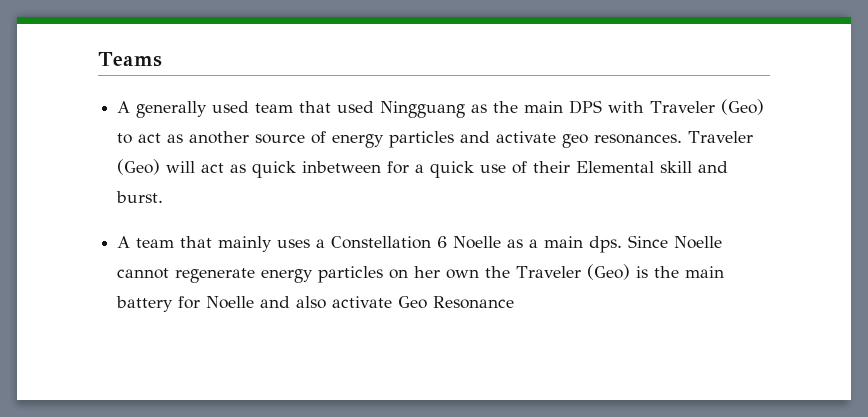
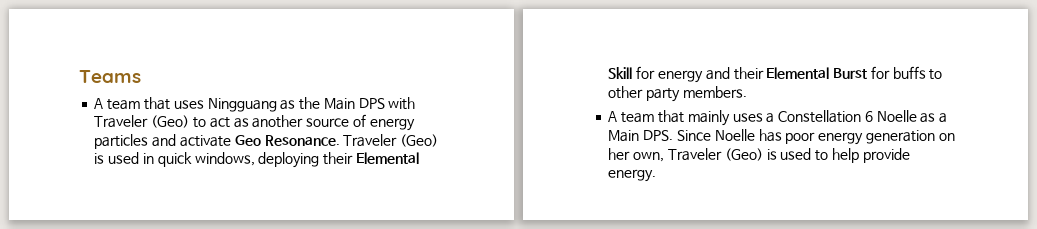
[136,101,375,118] generally used team that used -> [107,97,204,110] team that uses
[524,101,564,113] main -> [323,98,355,110] Main
[562,131,754,148] [117,159,729,178] [116,191,164,203] geo resonances. Traveler (Geo) will act as quick inbetween for a quick use of their Elemental skill and burst. -> [234,134,439,147] [94,152,419,168] [608,66,943,83] [608,86,747,102] Geo Resonance. Traveler (Geo) is used in quick windows, deploying their Elemental Skill for energy and their Elemental Burst for buffs to other party members.
[544,235,723,253] [117,264,725,283] [116,296,515,312] main dps. Since Noelle cannot regenerate energy particles on her own the Traveler (Geo) is the main battery for Noelle and also activate Geo Resonance -> [608,129,955,145] [608,148,910,163] [608,169,657,182] Main DPS. Since Noelle has poor energy generation on her own, Traveler (Geo) is used to help provide energy.

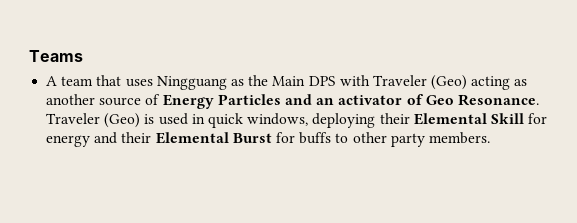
[192,117,230,128] to act -> [471,76,511,90] acting
[369,118,415,131] [94,134,231,149] energy particles and activate -> [162,94,423,109] Energy Particles and an activator of
[608,110,948,126] [608,129,955,145] [608,148,910,163] [608,169,657,182] // A team that mainly uses a Constellation 6 Noelle as a Main DPS. Since Noelle has poor energy generation on her own, Traveler (Geo) is used to help provide energy. -> (490, 138) none

